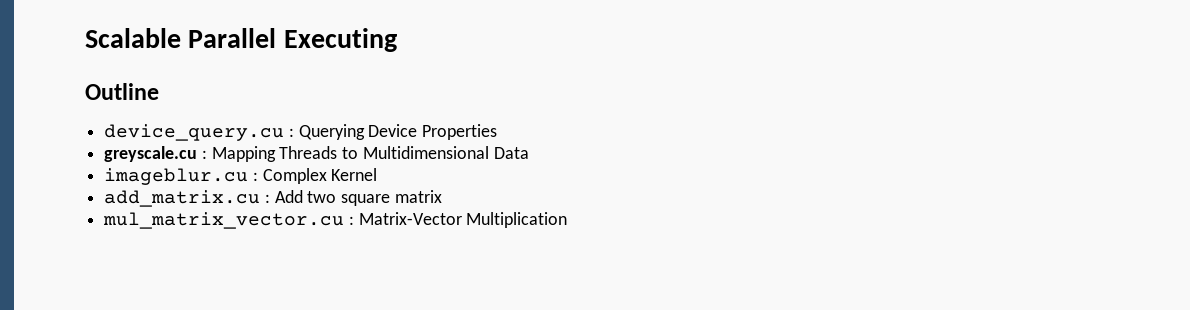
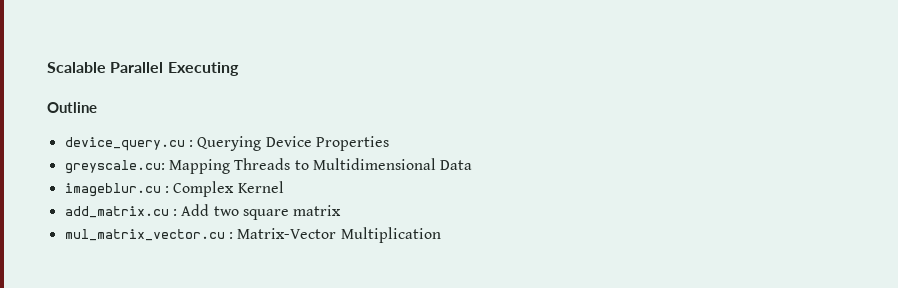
[104,146,207,162] greyscale.cu : -> [64,160,165,174] greyscale.cu:

